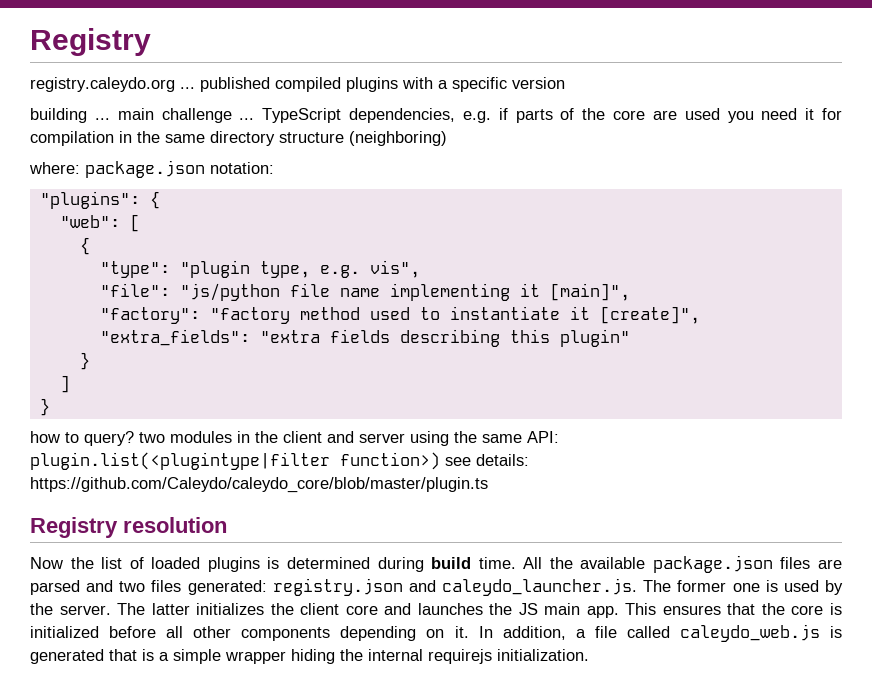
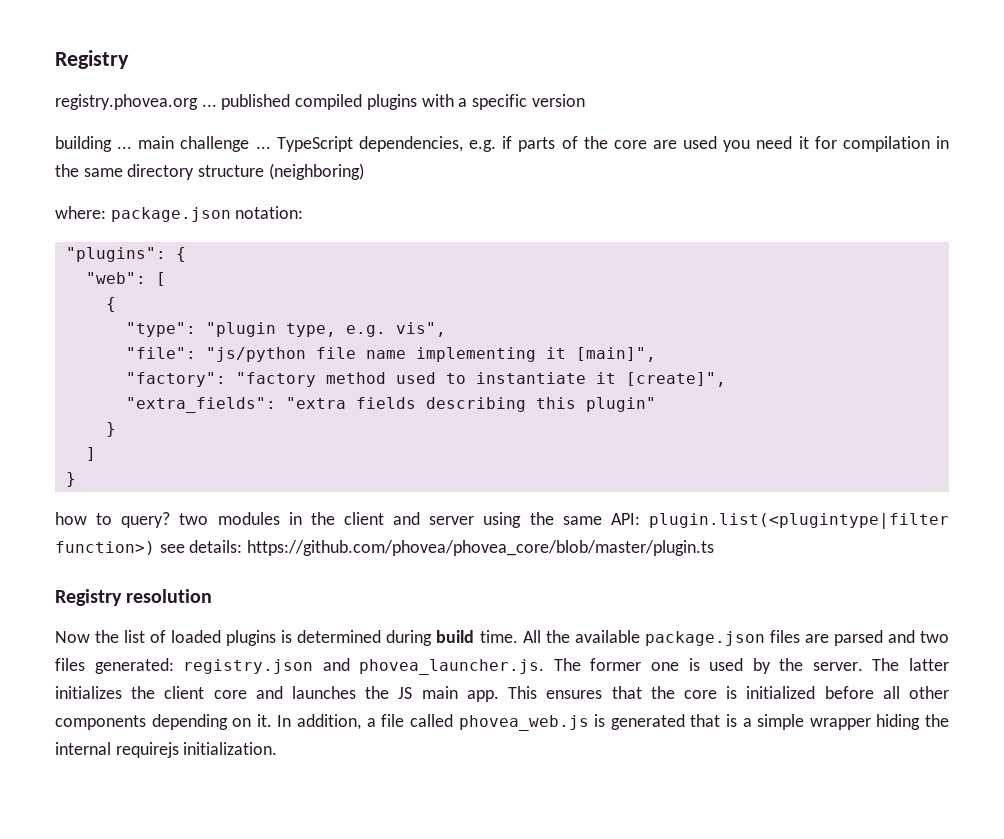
[30,77,175,92] registry.caleydo.org -> [55,94,198,110] registry.phovea.org
[30,477,488,493] https://github.com/Caleydo/caleydo_core/blob/master/plugin.ts -> [247,540,715,556] https://github.com/phovea/phovea_core/blob/master/plugin.ts
[442,578,638,596] caleydo_launcher.js. -> [359,659,545,675] phovea_launcher.js.
[679,624,820,642] caleydo_web.js -> [458,715,589,731] phovea_web.js

